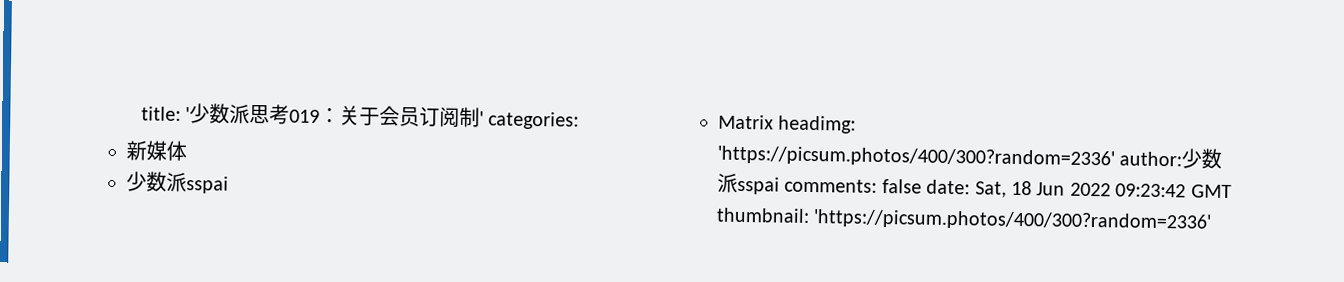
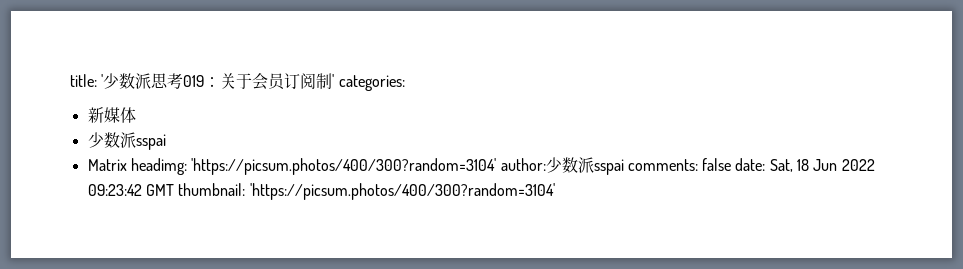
[717,145,1115,169] 'https://picsum.photos/400/300?random=2336' -> [191,158,497,175] 'https://picsum.photos/400/300?random=3104'
[813,209,1213,232] 'https://picsum.photos/400/300?random=2336' -> [249,183,555,200] 'https://picsum.photos/400/300?random=3104'

